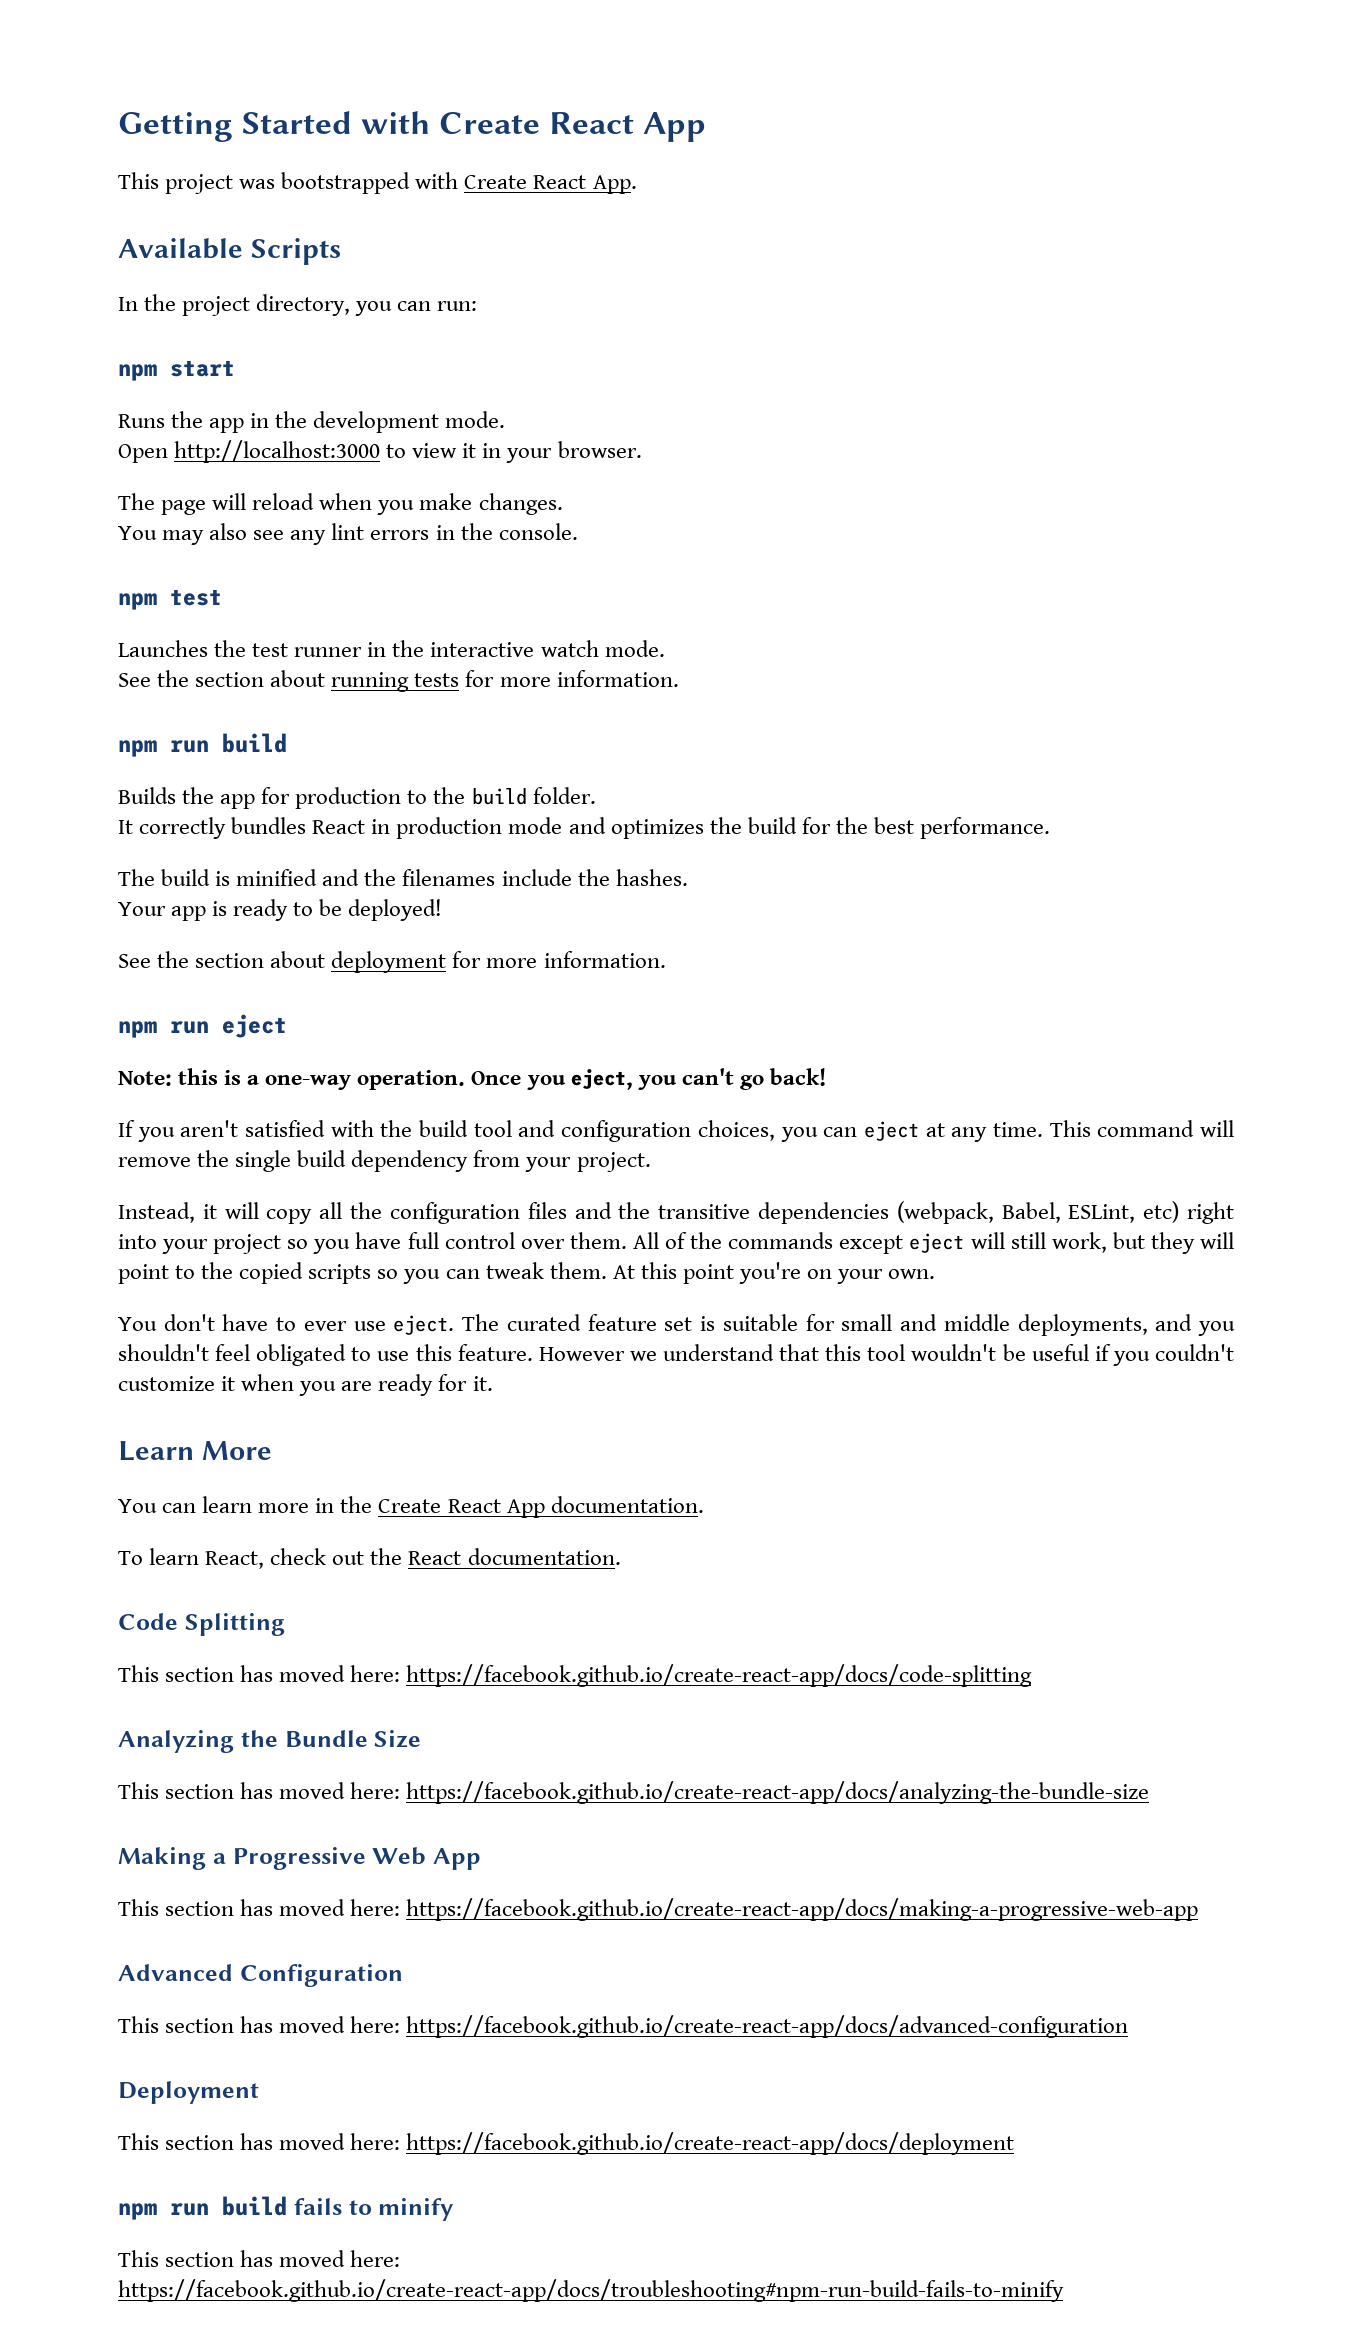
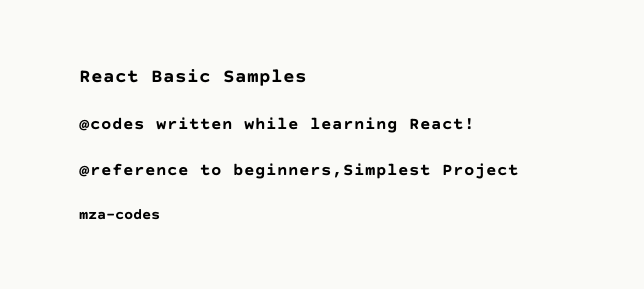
[118,111,707,142] [118,172,637,194] [118,238,341,265] [118,294,478,316] [118,361,235,381] [118,411,506,433] [118,440,642,463] [118,493,563,515] [118,523,578,545] [118,590,222,610] [118,640,665,657] [118,670,679,692] [118,733,287,757] [118,787,596,809] [118,817,1051,839] [118,869,688,886] [118,899,443,921] [118,951,666,973] [118,1014,287,1038] [118,1068,826,1090] [118,1120,1235,1142] [118,1150,651,1172] [118,1201,1234,1224] [118,1232,1234,1254] [118,1262,936,1284] [118,1314,1235,1336] [118,1344,1234,1366] [118,1374,493,1396] [118,1441,272,1461] [118,1496,704,1518] [118,1548,621,1569] [118,1613,285,1636] [118,1664,1033,1687] [118,1730,422,1753] [118,1781,1150,1804] [118,1847,481,1870] [118,1898,1199,1921] [118,1964,403,1987] [118,2015,1129,2038] [118,2081,259,2104] [118,2132,1015,2155] [118,2196,454,2221] [118,2250,401,2267] [118,2279,1064,2302] Getting Started with Create React App // This project was bootstrapped with Create React App. // Available Scripts // In the project directory, you can run: // npm start // Runs the app in the development mode. // Open http://localhost:3000 to view it in your browser. // The page will reload when you make changes. // You may also see any lint errors in the console. // npm test // Launches the test runner in the interactive watch mode. // See the section about running tests for more information. // npm run build // Builds the app for production to the build folder. // It correctly bundles React in production mode and optimizes the build for the best performance. // The build is minified and the filenames include the hashes. // Your app is ready to be deployed! // See the section about deployment for more information. // npm run eject // Note: this is a one-way operation. Once you eject, you can't go back! // If you aren't satisfied with the build tool and configuration choices, you can eject at any time. This command will remove the single build dependency from your project. // Instead, it will copy all the configuration files and the transitive dependencies (webpack, Babel, ESLint, etc) right into your project so you have full control over them. All of the commands except eject will still work, but they will point to the copied scripts so you can tweak them. At this point you're on your own. // You don't have to ever use eject. The curated feature set is suitable for small and middle deployments, and you shouldn't feel obligated to use this feature. However we understand that this tool wouldn't be useful if you couldn't customize it when you are ready for it. // Learn More // You can learn more in the Create React App documentation. // To learn React, check out the React documentation. // Code Splitting // This section has moved here: https://facebook.github.io/create-react-app/docs/code-splitting // Analyzing the Bundle Size // This section has moved here: https://facebook.github.io/create-react-app/docs/analyzing-the-bundle-size // Making a Progressive Web App // This section has moved here: https://facebook.github.io/create-react-app/docs/making-a-progressive-web-app // Advanced Configuration // This section has moved here: https://facebook.github.io/create-react-app/docs/advanced-configuration // Deployment // This section has moved here: https://facebook.github.io/create-react-app/docs/deployment // npm run build fails to minify // This section has moved here: https://facebook.github.io/create-react-app/docs/troubleshooting#npm-run-build-fails-to-minify -> [79,69,307,86] [79,117,475,133] [79,163,519,179] [79,209,160,220] React Basic Samples // @codes written while learning React! // @reference to beginners,Simplest Project // mza-codes

